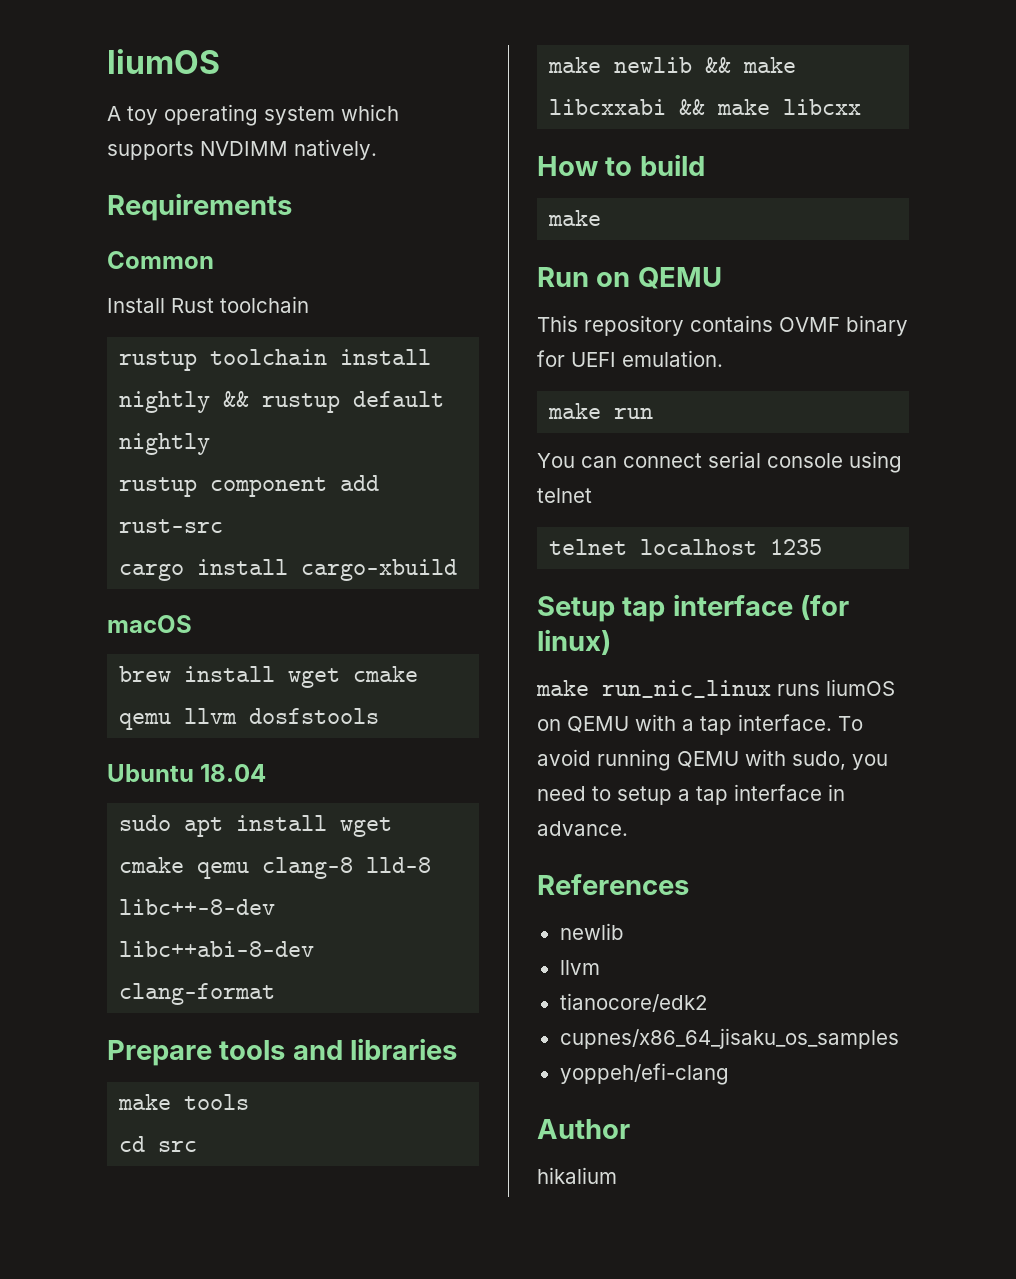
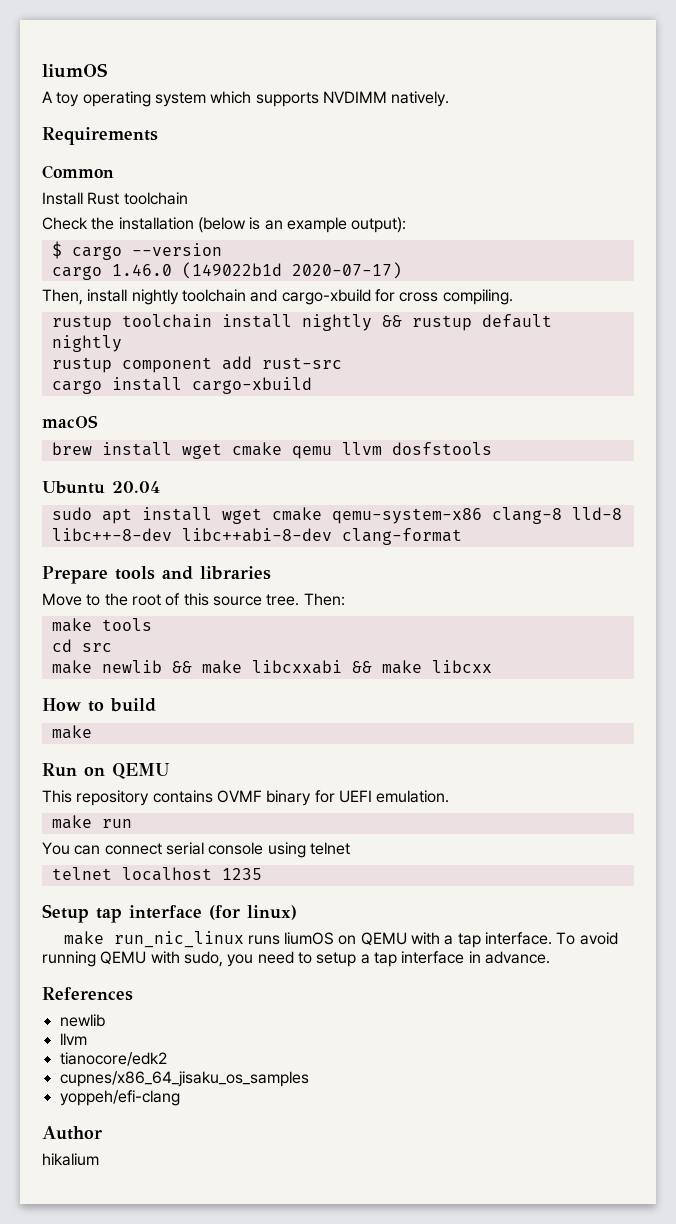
(309, 304) none -> [42,217,407,233] [51,241,222,260] [51,262,402,280] [42,289,513,305] // Check the installation (below is an example output): // $ cargo --version // cargo 1.46.0 (149022b1d 2020-07-17) // Then, install nightly toolchain and cargo-xbuild for cross compiling.
[200,764,267,782] 18.04 -> [112,481,160,493] 20.04
[197,862,250,879] qemu -> [331,508,482,524] qemu-system-x86
(458, 1049) none -> [42,593,345,606] // Move to the root of this source tree. Then:

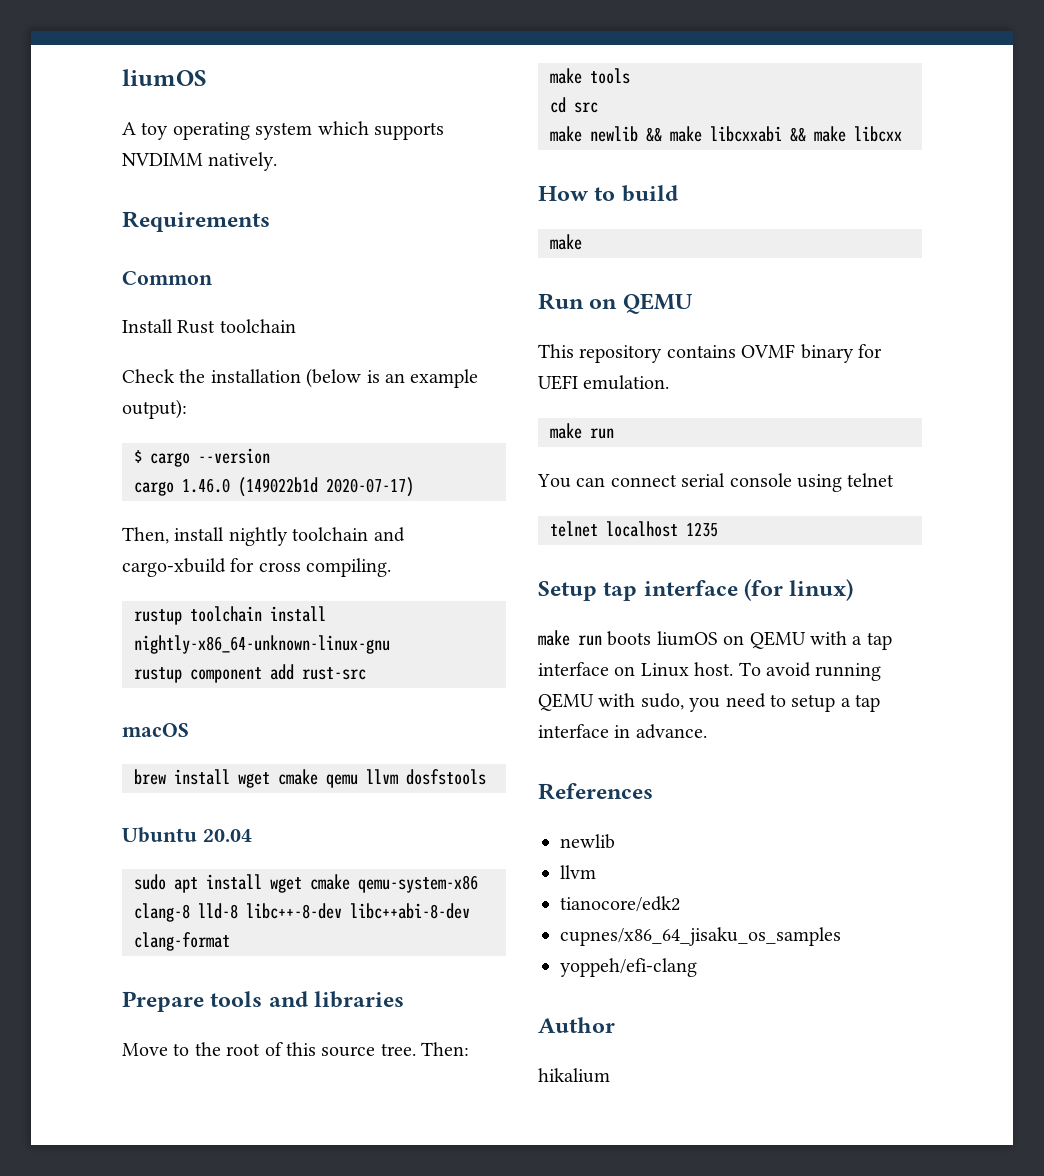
[301,314,552,331] [51,335,122,352] nightly && rustup default nightly -> [134,635,390,654] nightly-x86_64-unknown-linux-gnu
[51,377,312,394] // cargo install cargo-xbuild -> (366, 673) none
[113,931,280,948] run_nic_linux runs -> [578,631,652,646] run boots
[485,932,553,945] interface. -> [538,662,734,677] interface on Linux host.

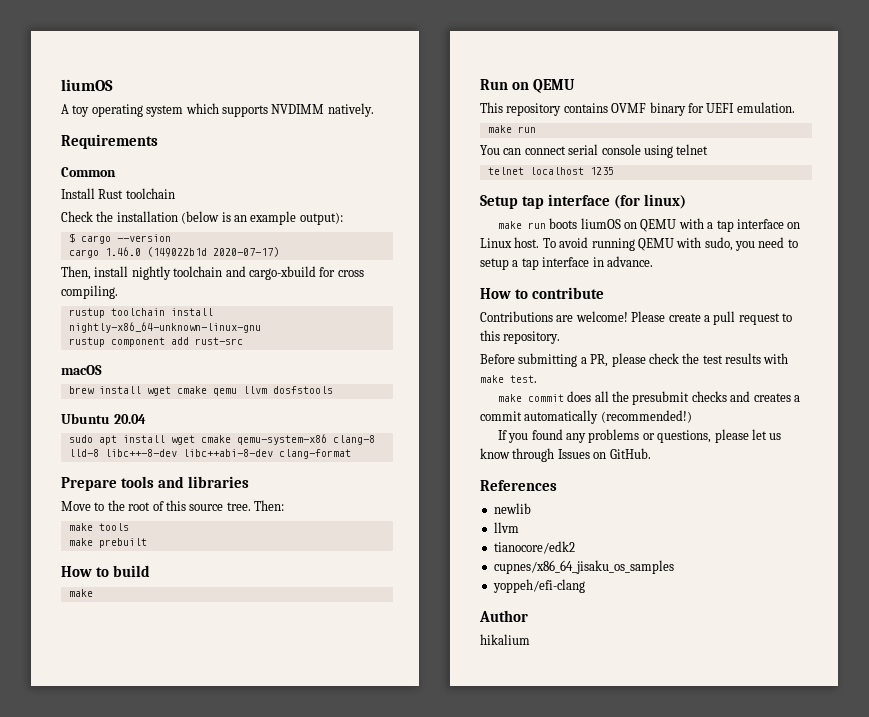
[550,97,598,113] [550,126,902,142] // cd src // make newlib && make libcxxabi && make libcxx -> [68,538,147,548] // make prebuilt
(707, 731) none -> [480,287,604,299] [480,311,792,325] [480,330,561,344] [480,353,789,367] [480,375,537,383] [497,391,800,405] [480,410,692,424] [497,429,782,443] [480,448,651,462] // How to contribute // Contributions are welcome! Please create a pull request to this repository. // Before submitting a PR, please check the test results with make test. // make commit does all the presubmit checks and creates a commit automatically (recommended!) // If you found any problems or questions, please let us know through Issues on GitHub.

